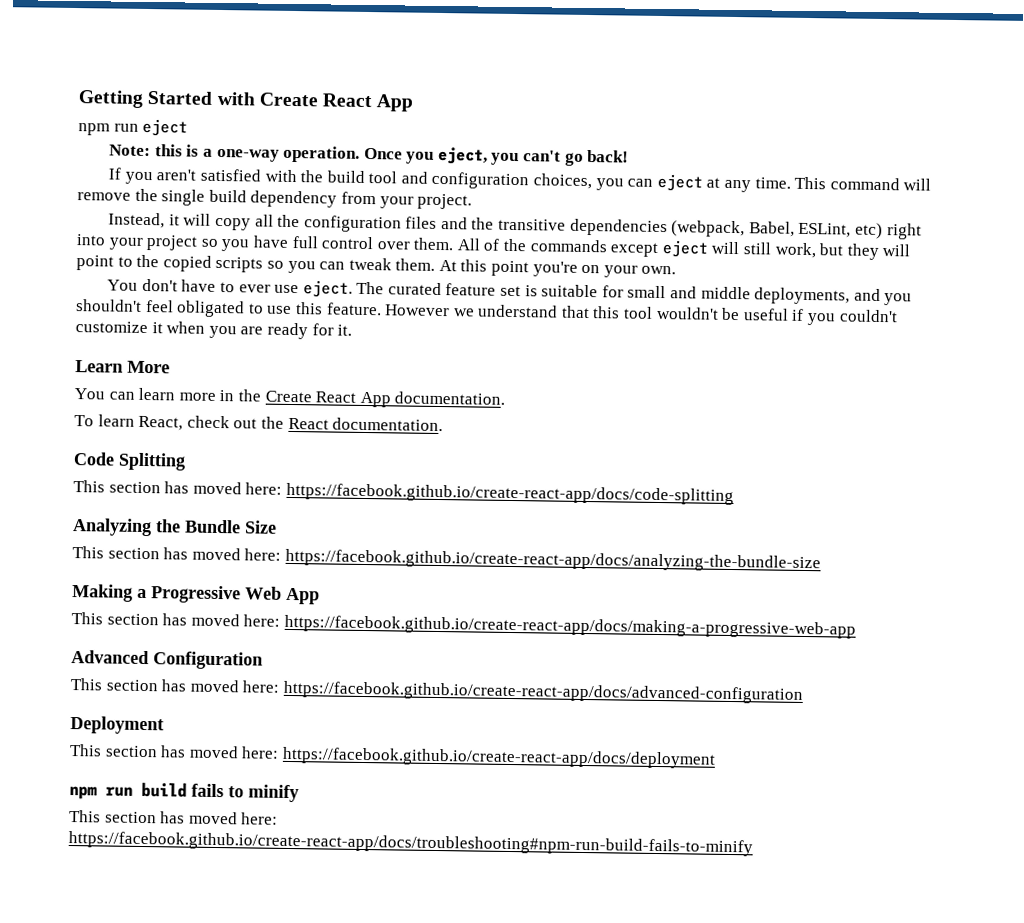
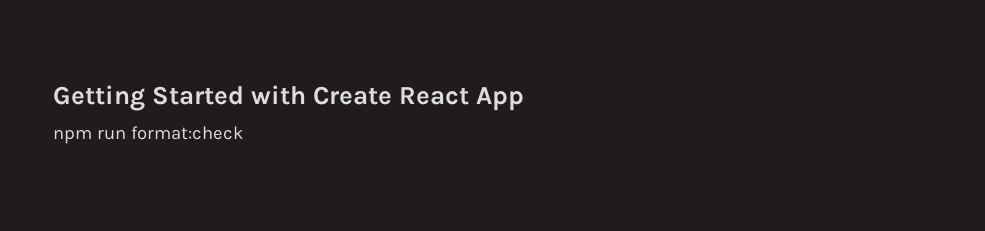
[142,118,189,137] [109,144,630,166] [108,167,932,193] [77,188,473,210] [108,212,922,240] [76,234,911,260] [76,254,677,278] [107,278,913,306] [76,299,898,326] [75,321,353,340] [75,360,170,374] [74,387,506,408] [74,414,444,432] [73,452,186,471] [73,480,734,506] [72,518,277,537] [72,546,821,573] [72,584,320,605] [71,612,856,639] [71,650,263,670] [70,678,803,704] [70,716,164,735] [69,744,716,769] [69,781,299,803] [69,810,279,825] [68,831,753,857] eject // Note: this is a one-way operation. Once you eject, you can't go back! // If you aren't satisfied with the build tool and configuration choices, you can eject at any time. This command will remove the single build dependency from your project. // Instead, it will copy all the configuration files and the transitive dependencies (webpack, Babel, ESLint, etc) right into your project so you have full control over them. All of the commands except eject will still work, but they will point to the copied scripts so you can tweak them. At this point you're on your own. // You don't have to ever use eject. The curated feature set is suitable for small and middle deployments, and you shouldn't feel obligated to use this feature. However we understand that this tool wouldn't be useful if you couldn't customize it when you are ready for it. // Learn More // You can learn more in the Create React App documentation. // To learn React, check out the React documentation. // Code Splitting // This section has moved here: https://facebook.github.io/create-react-app/docs/code-splitting // Analyzing the Bundle Size // This section has moved here: https://facebook.github.io/create-react-app/docs/analyzing-the-bundle-size // Making a Progressive Web App // This section has moved here: https://facebook.github.io/create-react-app/docs/making-a-progressive-web-app // Advanced Configuration // This section has moved here: https://facebook.github.io/create-react-app/docs/advanced-configuration // Deployment // This section has moved here: https://facebook.github.io/create-react-app/docs/deployment // npm run build fails to minify // This section has moved here: https://facebook.github.io/create-react-app/docs/troubleshooting#npm-run-build-fails-to-minify -> [130,126,243,140] format:check

